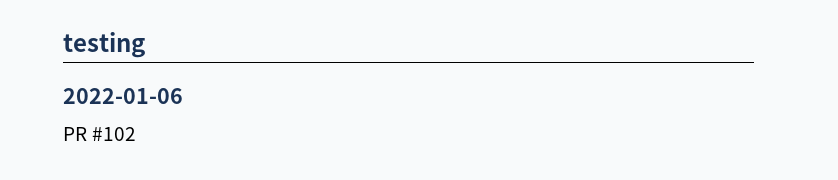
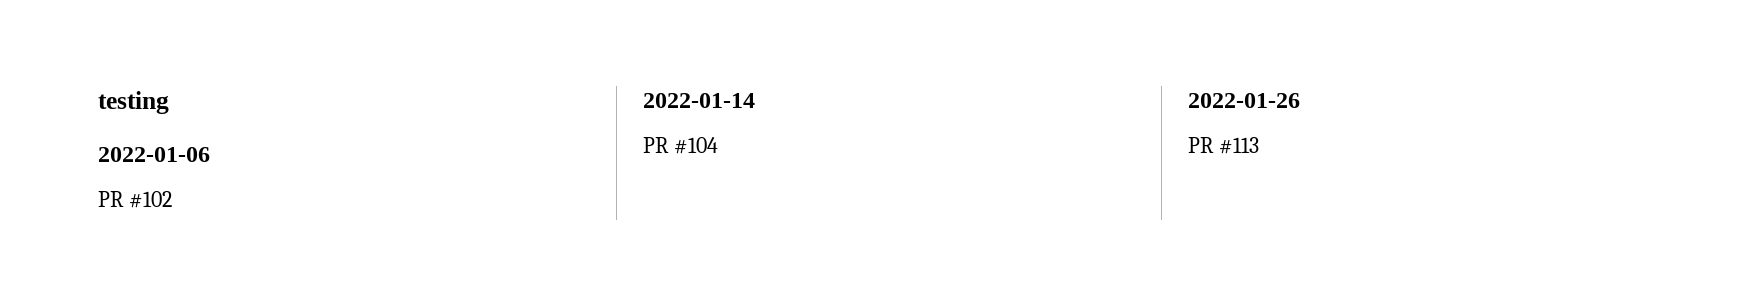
(137, 134) none -> [643,93,755,108] [643,137,718,154] [1188,93,1300,108] [1188,137,1259,154] // 2022-01-14 // PR #104 // 2022-01-26 // PR #113

